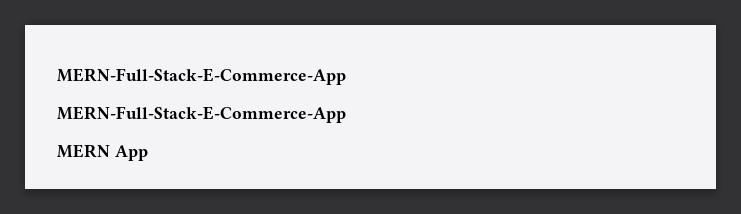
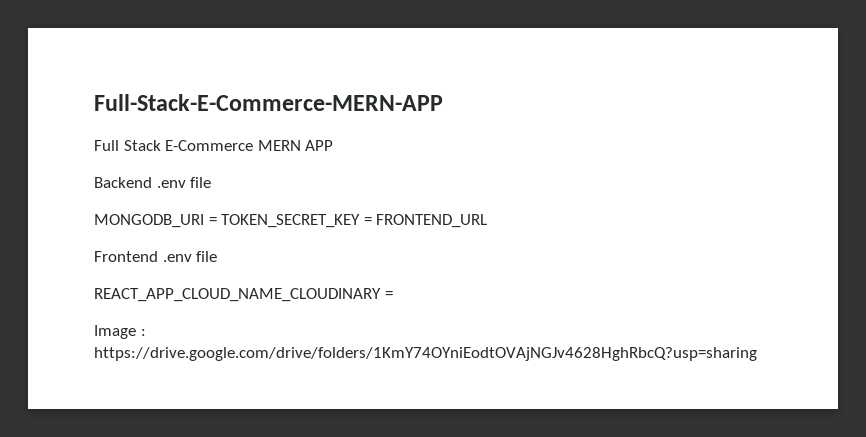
[57,68,346,85] [57,106,346,123] [57,144,148,161] MERN-Full-Stack-E-Commerce-App // MERN-Full-Stack-E-Commerce-App // MERN App -> [94,94,443,111] [94,140,334,151] [94,177,212,188] [94,214,488,228] [94,251,218,262] [94,288,393,302] [94,325,146,339] [94,347,757,361] Full-Stack-E-Commerce-MERN-APP // Full Stack E-Commerce MERN APP // Backend .env file // MONGODB_URI = TOKEN_SECRET_KEY = FRONTEND_URL // Frontend .env file // REACT_APP_CLOUD_NAME_CLOUDINARY = // Image : https://drive.google.com/drive/folders/1KmY74OYniEodtOVAjNGJv4628HghRbcQ?usp=sharing

